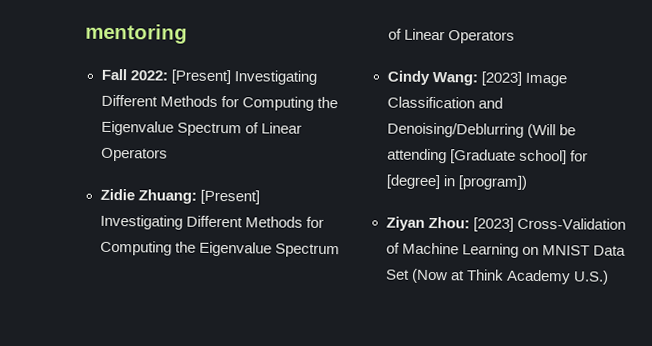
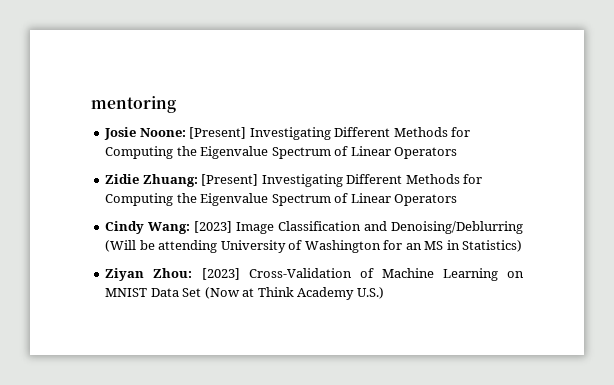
[100,68,168,81] Fall 2022: -> [104,127,186,140] Josie Noone:
[449,149,588,165] [385,174,527,190] [Graduate school] for [degree] in [program]) -> [220,240,523,253] University of Washington for an MS in Statistics)

